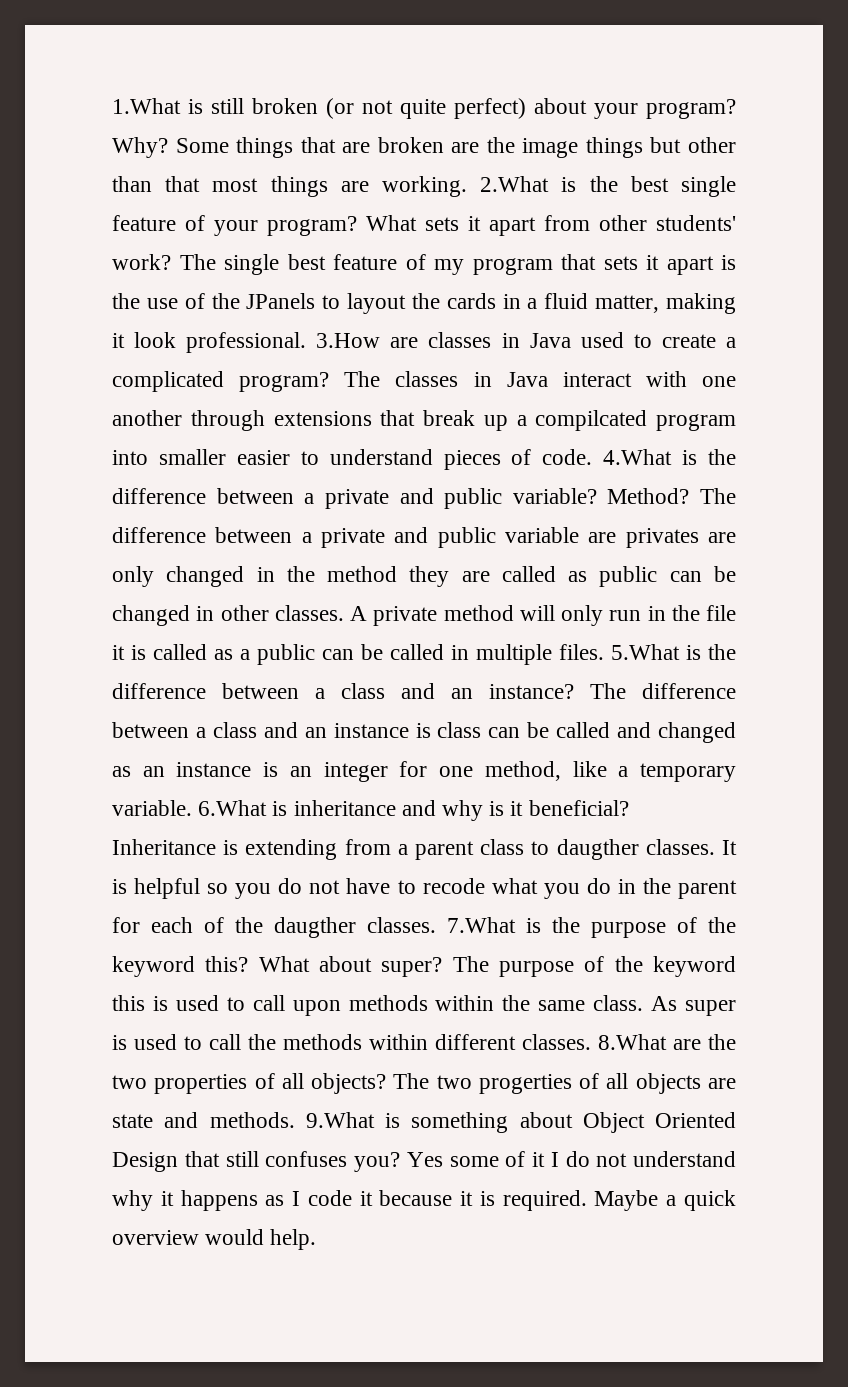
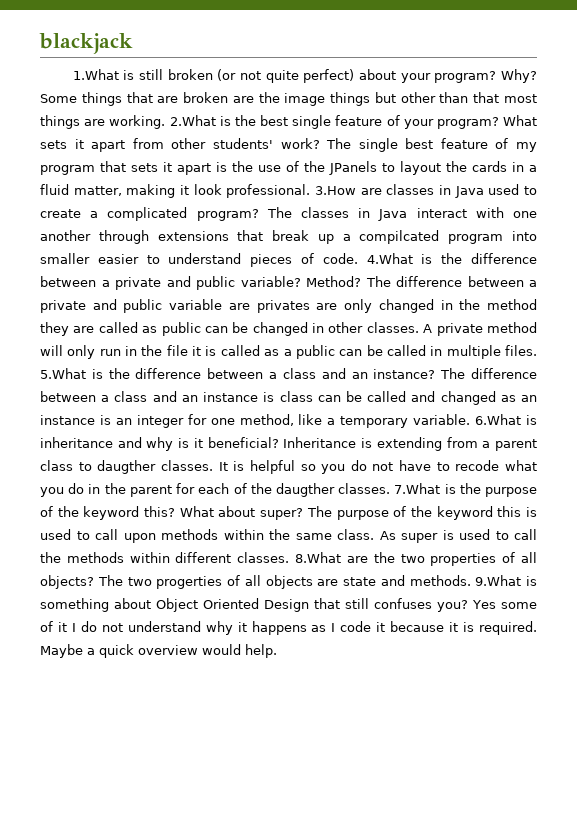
(112, 106) none -> [39,33,133,54] blackjack //

